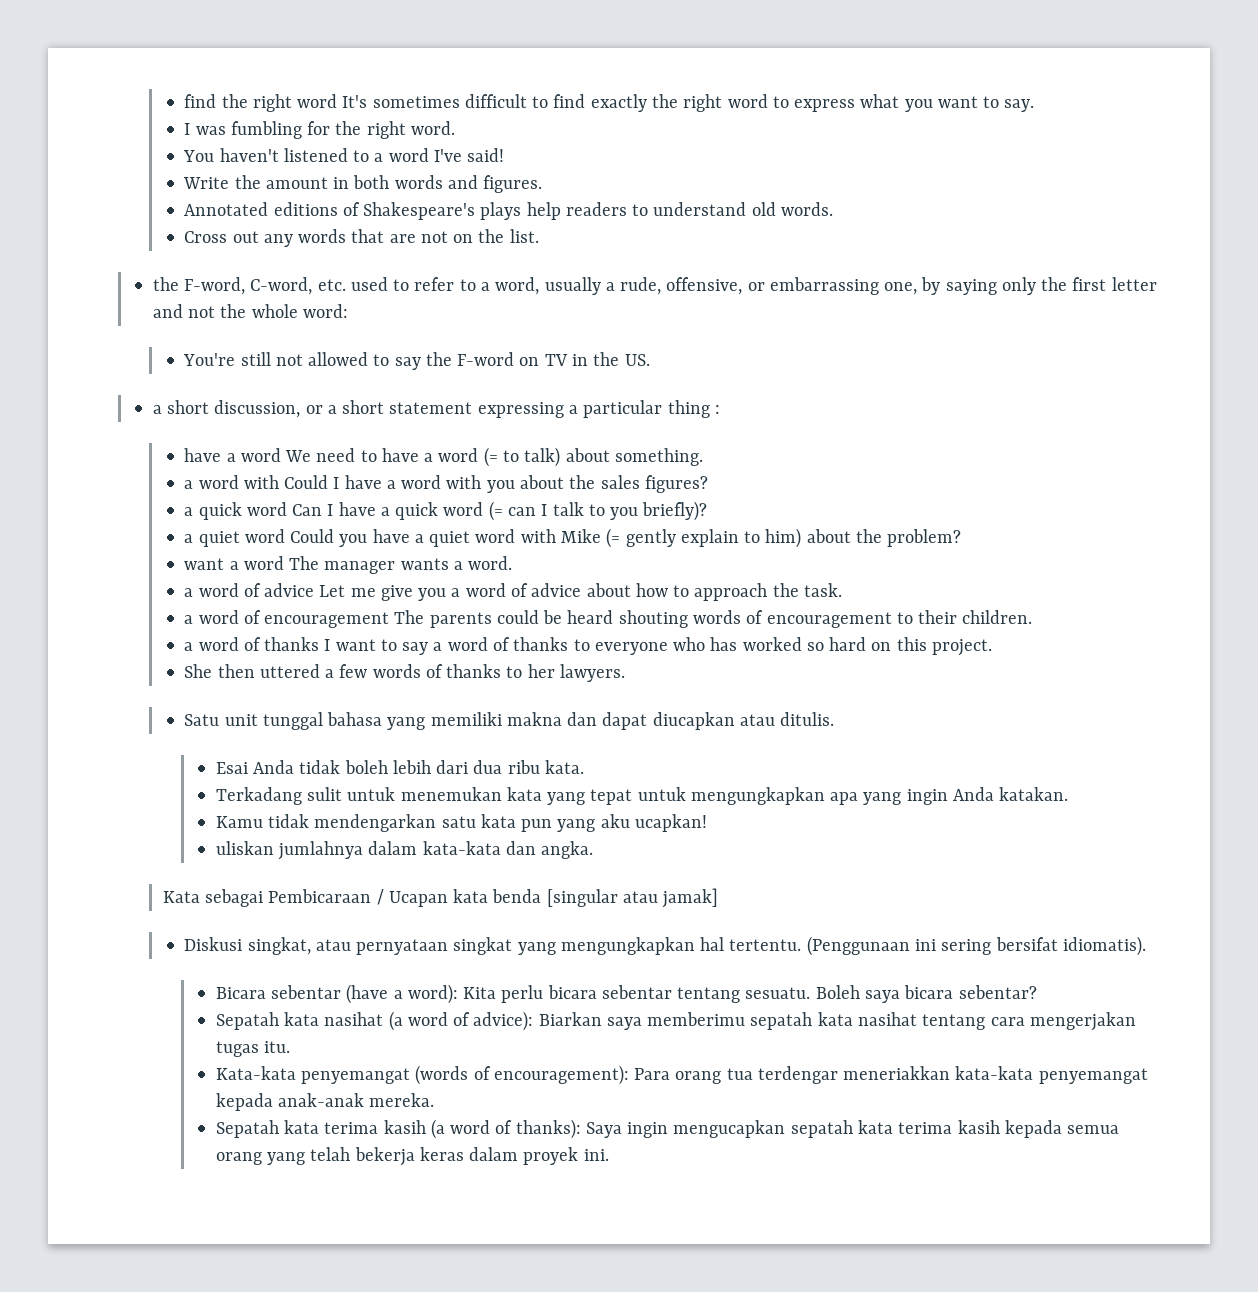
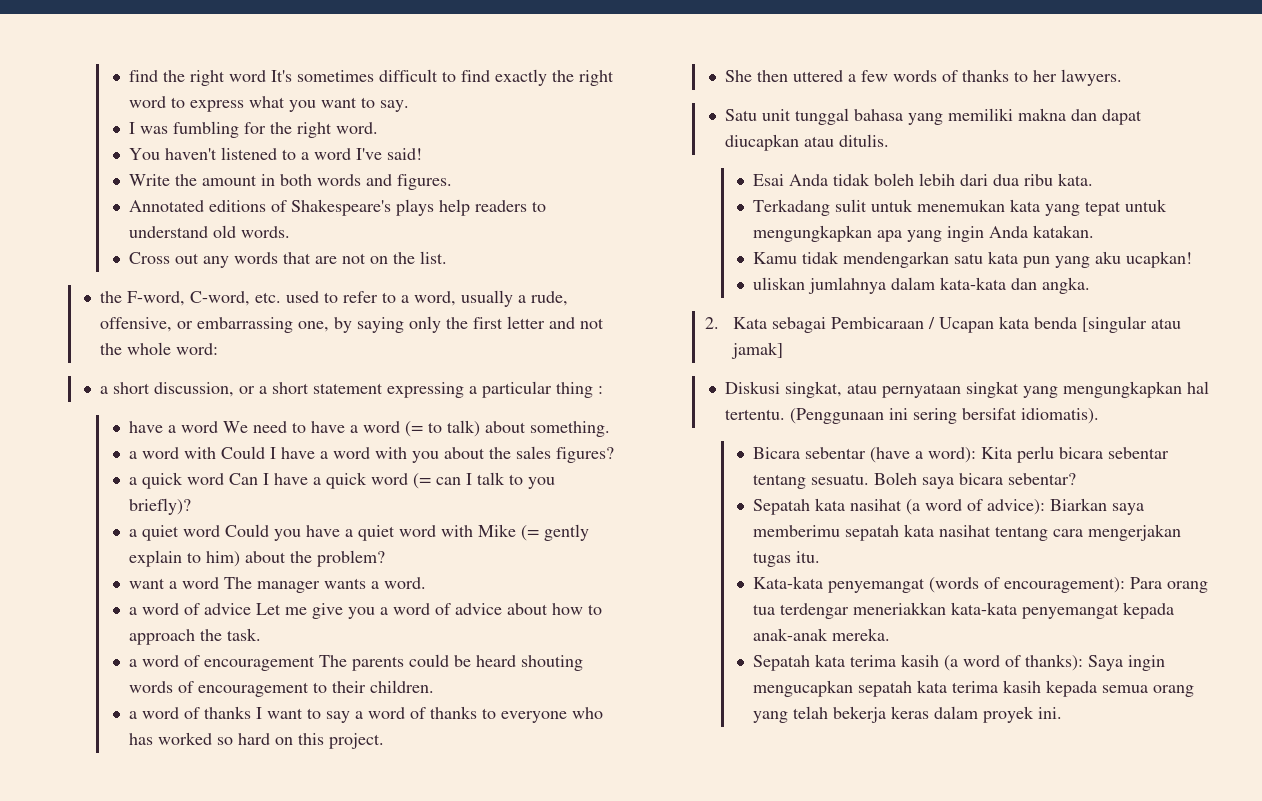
[183,352,650,370] // You're still not allowed to say the F-word on TV in the US. -> (219, 349) none
(594, 850) none -> [704,317,719,329] 2.

